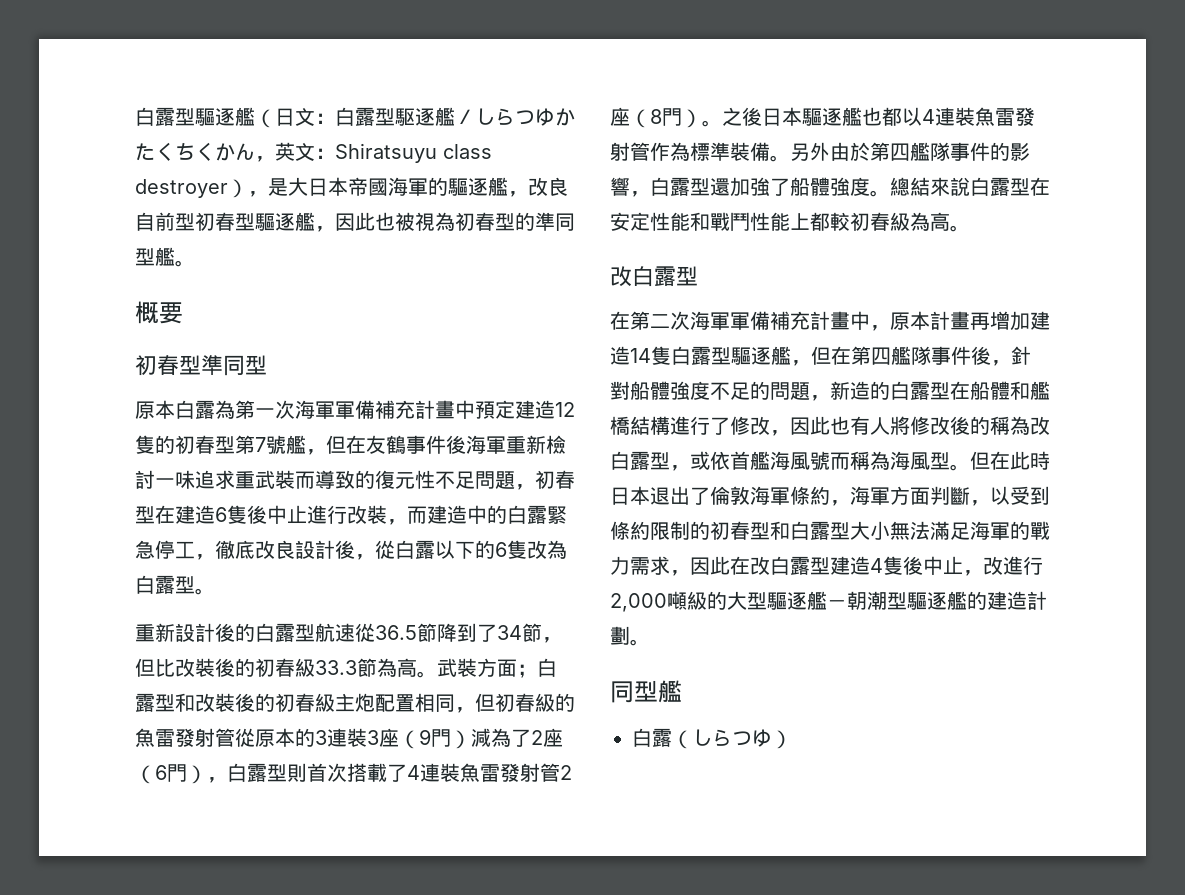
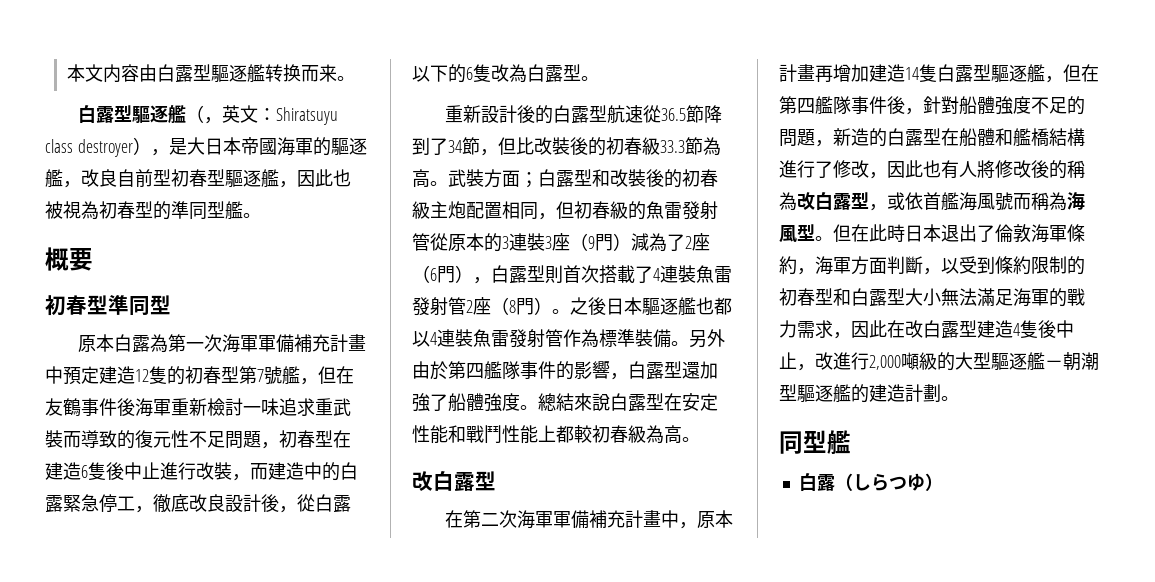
[135,107,575,128] [135,142,255,161] 白露型驅逐艦（日文：白露型駆逐艦／しらつゆかたくちくかん -> [66,64,355,83] [78,105,205,124] 本文内容由白露型驅逐艦转换而来。 // 白露型驅逐艦（

